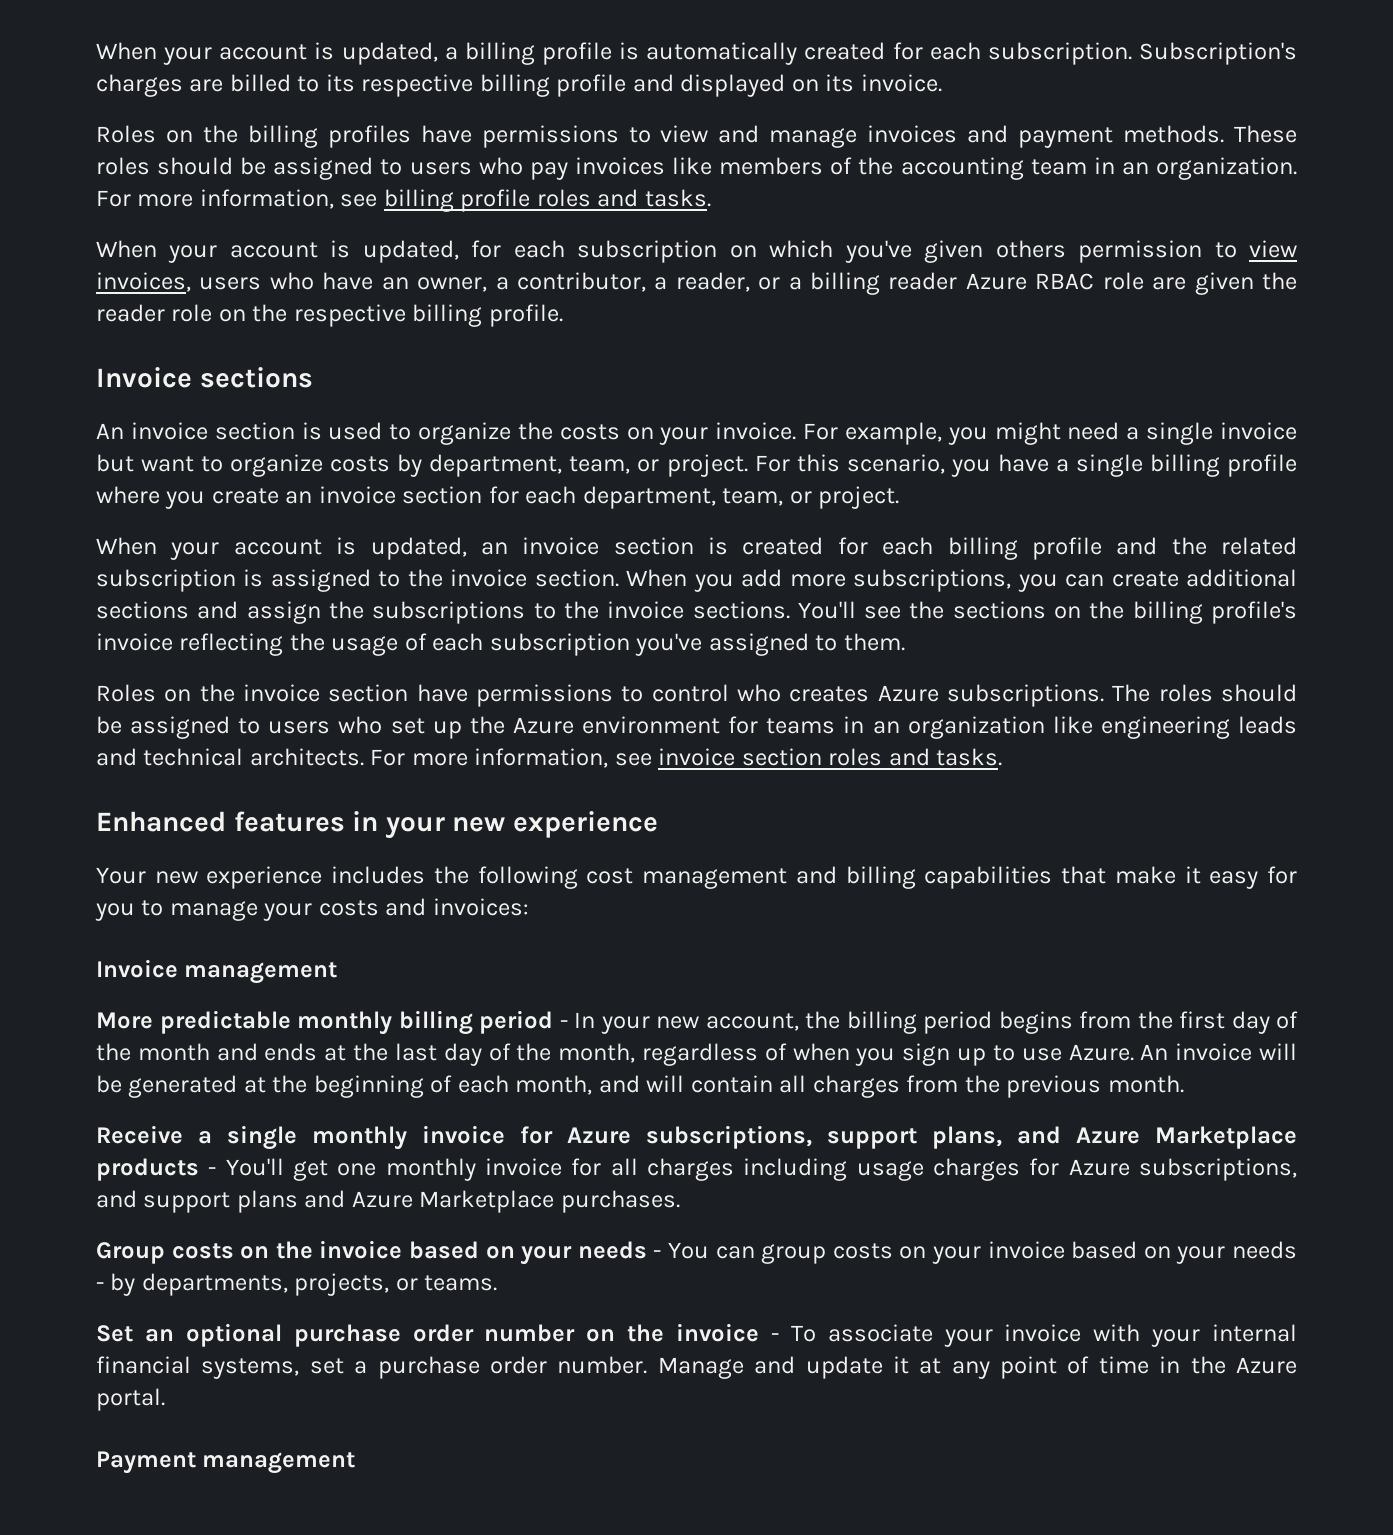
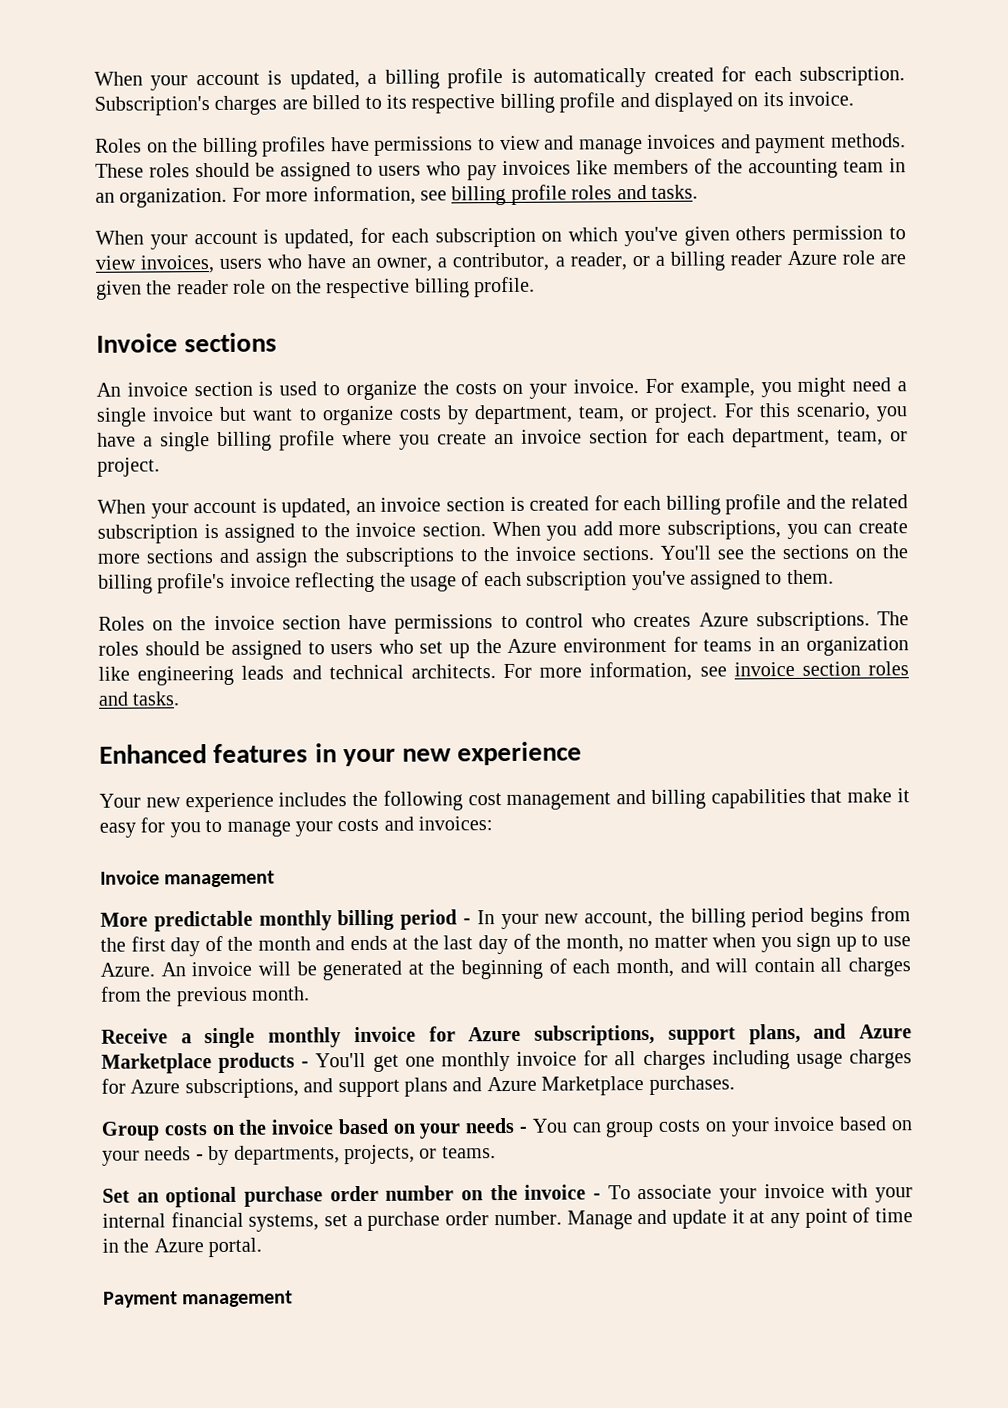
[1035,273,1095,290] RBAC -> (837, 258) none
[1186,569,1298,587] additional -> [97,553,141,564] more
[641,1043,787,1066] regardless of -> [628,935,708,949] no matter

